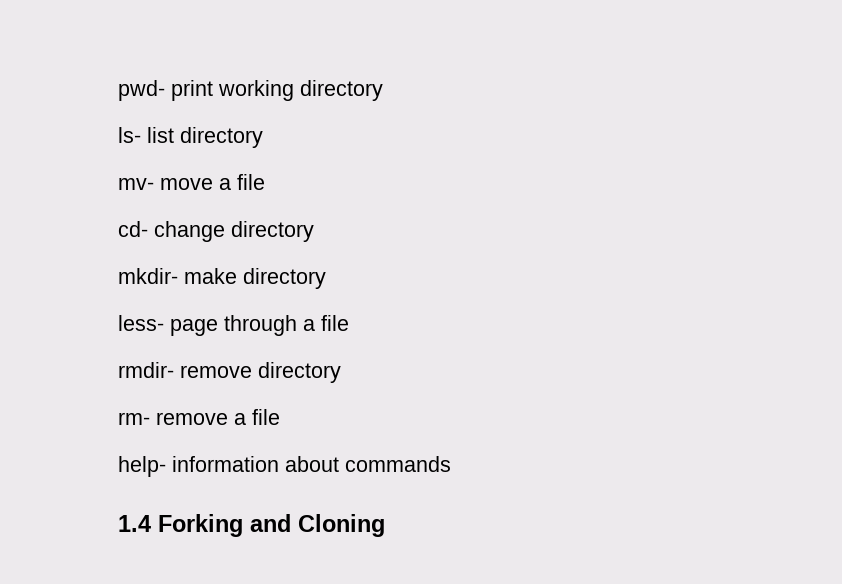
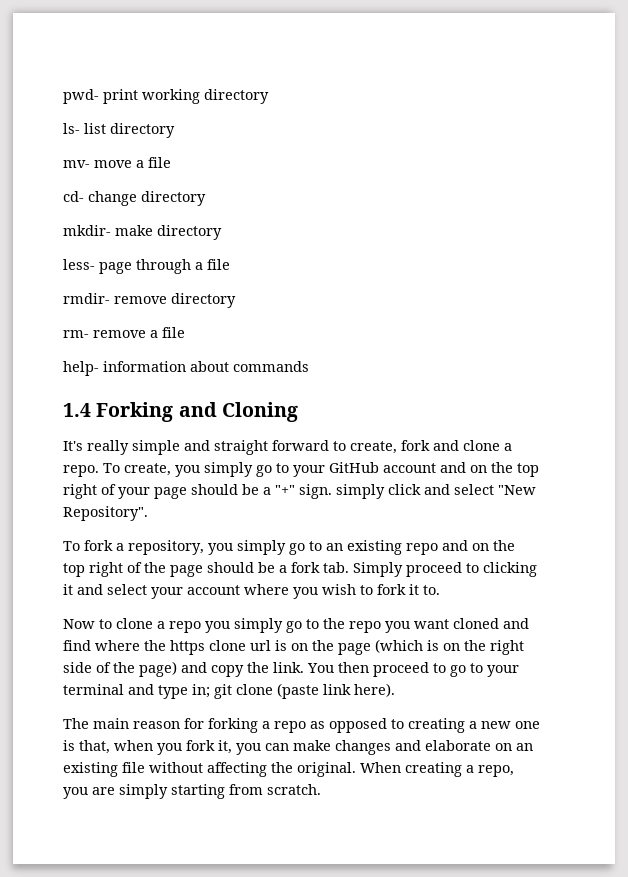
(385, 525) none -> [63,440,512,455] [63,462,539,477] [63,484,536,499] [63,506,148,521] [63,540,515,555] [63,562,537,577] [63,584,440,599] [63,618,529,633] [63,639,524,655] [63,661,519,677] [63,683,395,699] [63,718,540,733] [63,740,533,755] [63,762,514,777] [63,784,321,799] // It's really simple and straight forward to create, fork and clone a repo. To create, you simply go to your GitHub account and on the top right of your page should be a "+" sign. simply click and select "New Repository". // To fork a repository, you simply go to an existing repo and on the top right of the page should be a fork tab. Simply proceed to clicking it and select your account where you wish to fork it to. // Now to clone a repo you simply go to the repo you want cloned and find where the https clone url is on the page (which is on the right side of the page) and copy the link. You then proceed to go to your terminal and type in; git clone (paste link here). // The main reason for forking a repo as opposed to creating a new one is that, when you fork it, you can make changes and elaborate on an existing file without affecting the original. When creating a repo, you are simply starting from scratch.

